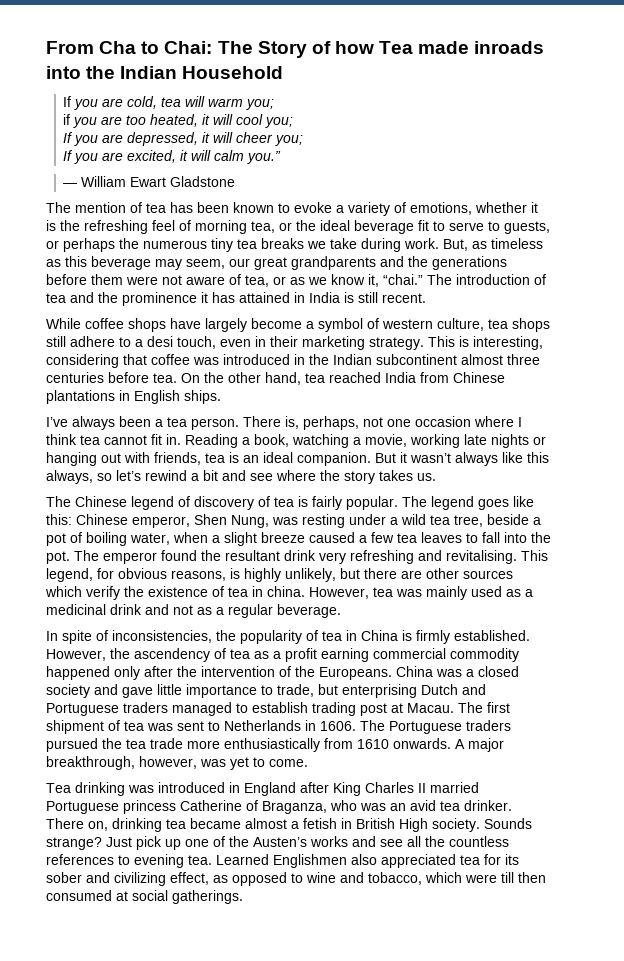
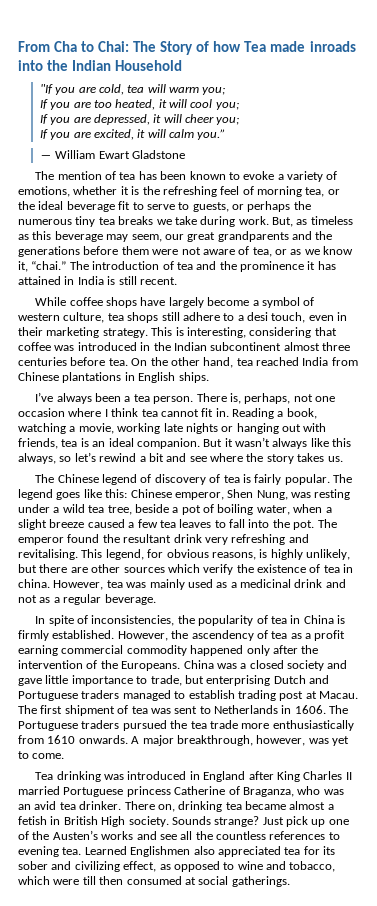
[63,96,72,107] If -> [39,84,53,94] "If
[63,114,71,125] if -> [39,99,48,109] If

